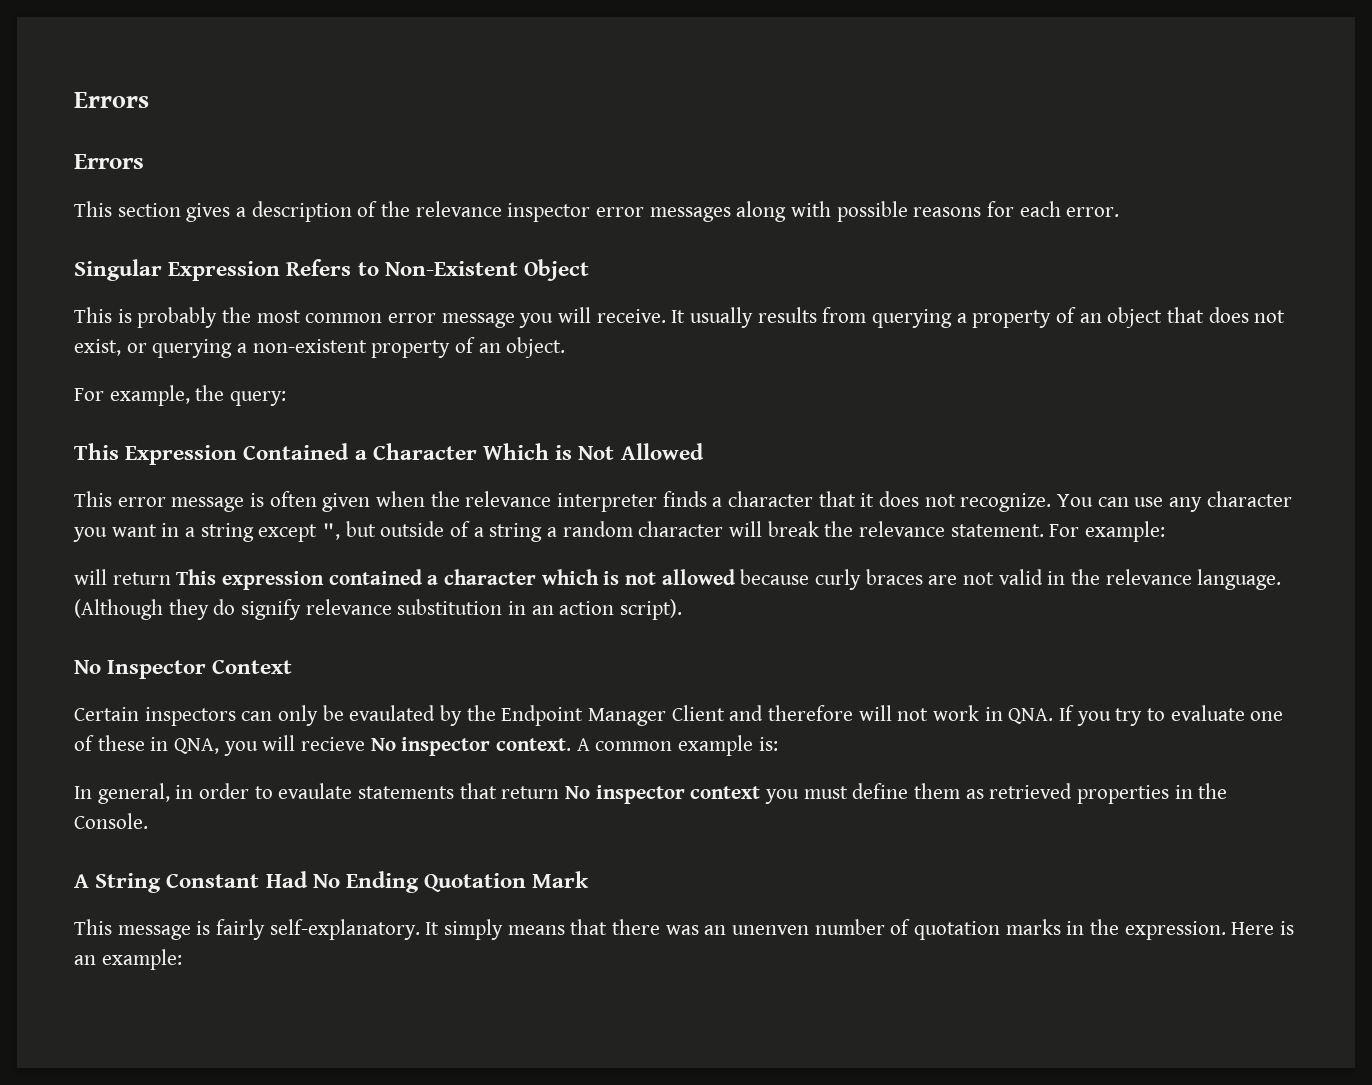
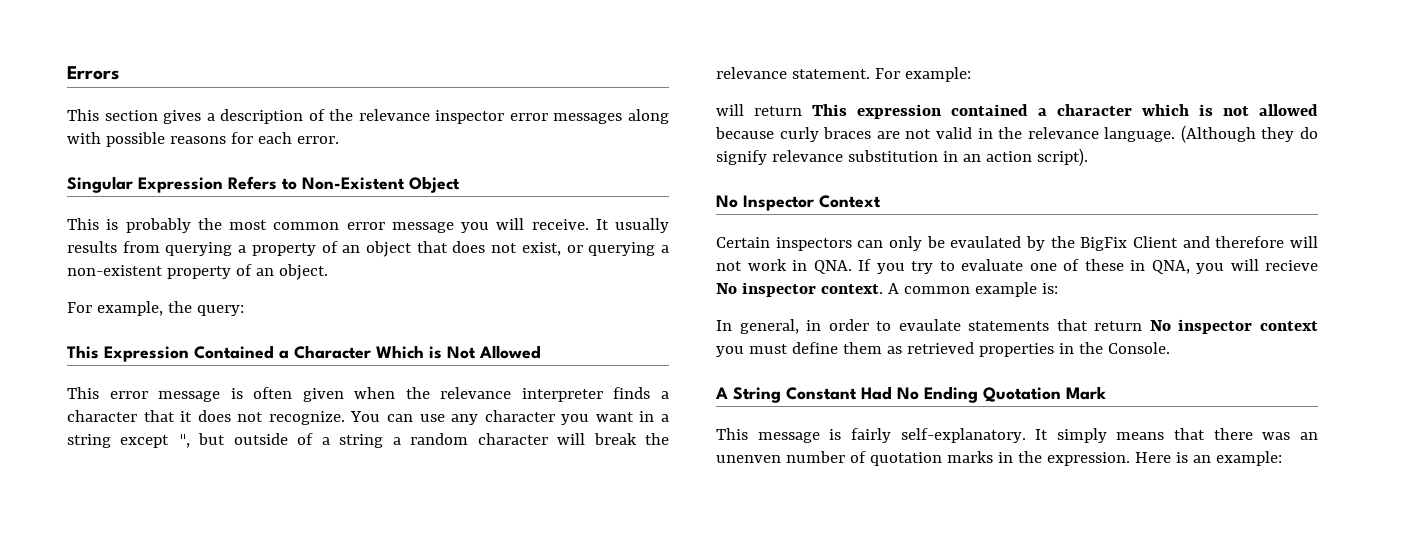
[74,92,149,108] [74,154,144,169] Errors // Errors -> [67,66,119,80] Errors
[501,705,667,726] Endpoint Manager -> [1080,237,1128,251] BigFix

